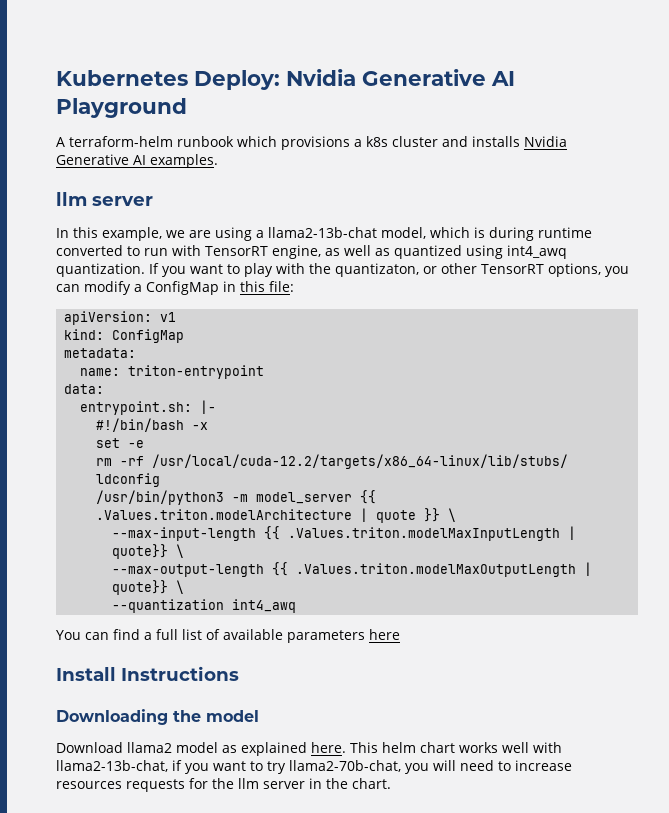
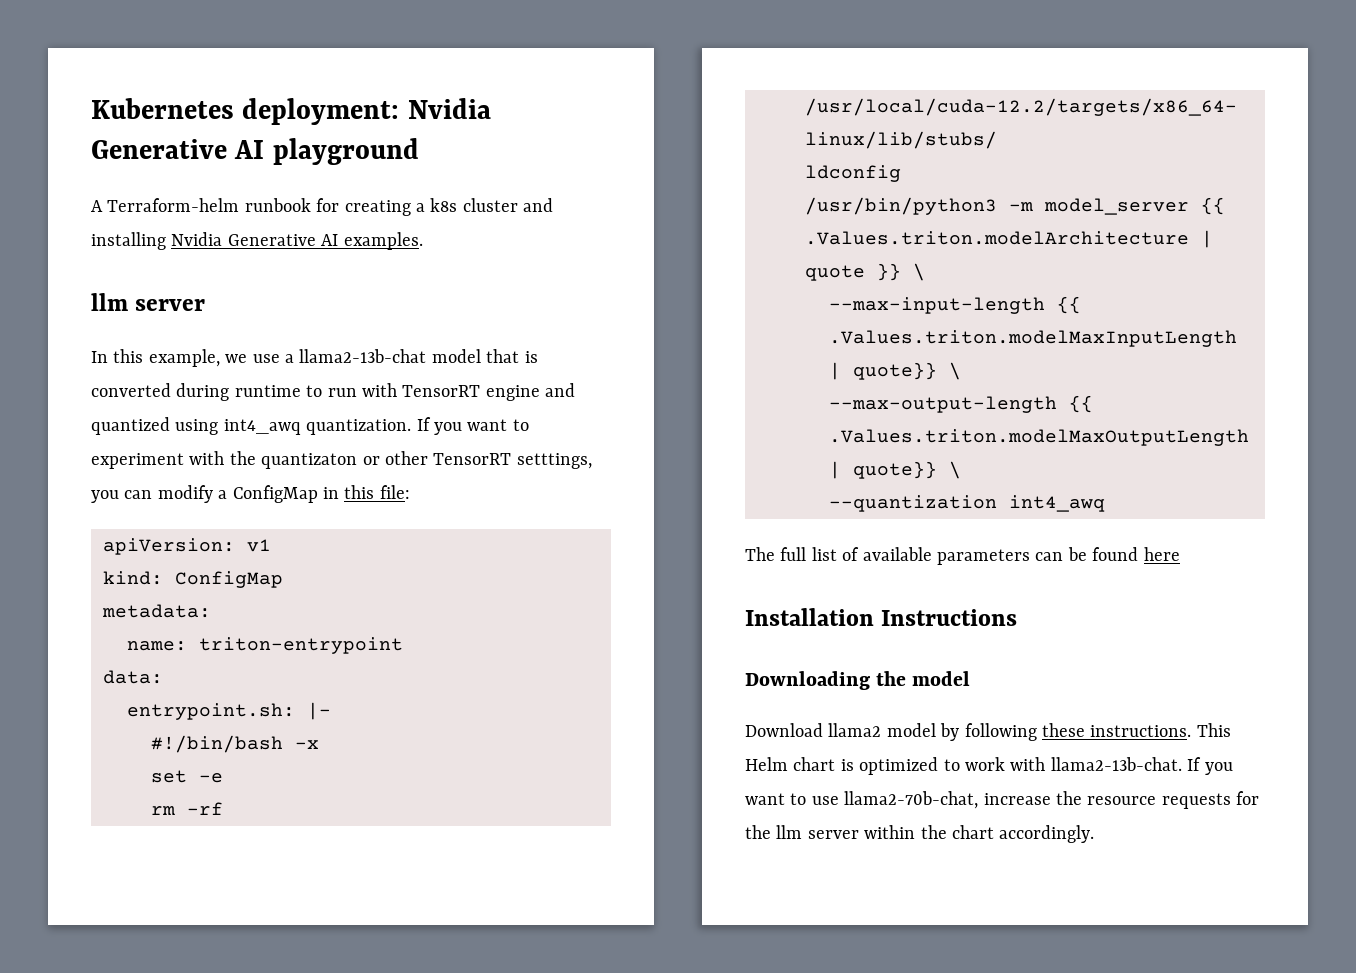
[194,69,515,90] [56,98,187,118] Deploy: Nvidia Generative AI Playground -> [242,98,491,125] [91,138,419,165] deployment: Nvidia Generative AI playground
[69,136,350,150] terraform-helm runbook which provisions -> [107,198,411,216] Terraform-helm runbook for creating
[472,136,520,147] installs -> [91,232,166,250] installing
[189,227,485,241] are using a llama2-13b-chat model, which is -> [252,349,538,363] [91,383,171,397] use a llama2-13b-chat model that is converted
[56,245,123,256] converted -> (301, 391) none
[271,245,390,259] engine, as well as -> [485,383,576,401] engine and
[244,263,273,277] play -> [91,453,184,469] experiment
[335,263,419,277] quantizaton, -> [261,453,358,469] quantizaton
[547,263,601,277] options, -> [516,453,592,469] setttings,
[56,629,152,640] You can find a -> [745,547,775,561] The
(365, 636) none -> [1035,547,1139,561] can be found
[56,667,116,681] Install -> [745,608,874,626] Installation
[222,742,562,756] [56,760,572,774] [56,781,122,789] as explained here. This helm chart works well with llama2-13b-chat, if you want to try llama2-70b-chat, you will need to increase resources -> [940,723,1231,741] [745,757,1233,775] [745,791,1157,809] by following these instructions. This Helm chart is optimized to work with llama2-13b-chat. If you want to use llama2-70b-chat, increase the resource
[309,778,391,789] in the chart. -> [864,825,1095,843] within the chart accordingly.

